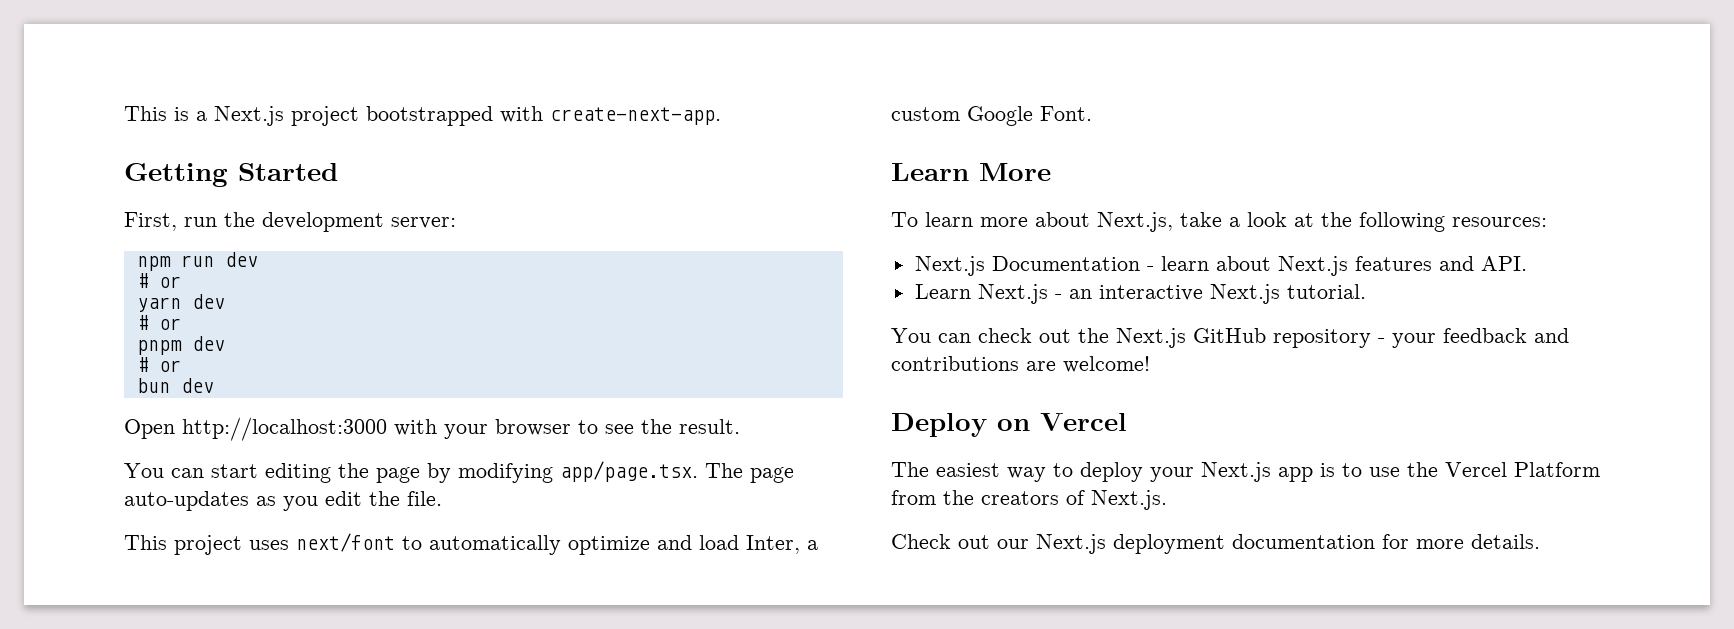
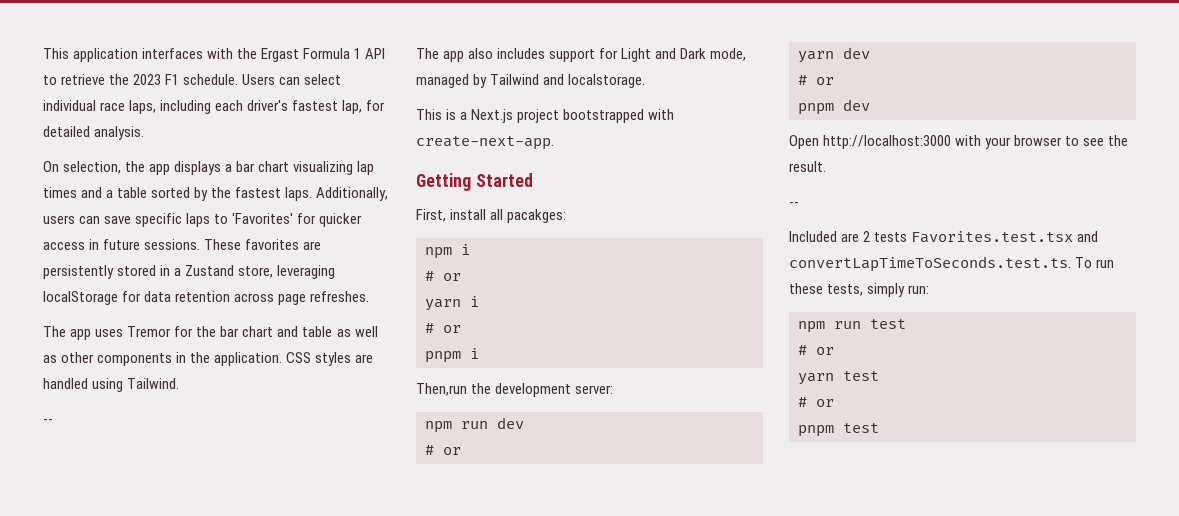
[124,106,167,121] This -> [43,48,386,62] [43,74,342,85] [43,100,386,114] [43,126,145,140] [43,161,375,175] [43,187,389,201] [43,213,363,227] [43,239,322,250] [43,265,336,279] [43,291,370,305] [43,326,378,340] [43,352,374,366] [43,378,180,392] [43,419,53,424] [416,48,747,62] [416,74,646,88] [416,109,442,120] This application interfaces with the Ergast Formula 1 API to retrieve the 2023 F1 schedule. Users can select individual race laps, including each driver's fastest lap, for detailed analysis. // On selection, the app displays a bar chart visualizing lap times and a table sorted by the fastest laps. Additionally, users can save specific laps to 'Favorites' for quicker access in future sessions. These favorites are persistently stored in a Zustand store, leveraging localStorage for data retention across page refreshes. // The app uses Tremor for the bar chart and table as well as other components in the application. CSS styles are handled using Tailwind. // -- // The app also includes support for Light and Dark mode, managed by Tailwind and localstorage. // This
[184,217,217,227] run -> [450,209,567,223] [425,244,470,259] [425,271,461,281] [425,296,479,311] [425,323,461,333] [425,348,479,363] [416,383,467,396] install all pacakges: // npm i // # or // yarn i // # or // pnpm i // Then,run
[136,357,181,372] [136,378,214,393] // # or // bun dev -> (870, 105) none
[124,461,794,483] [124,491,442,511] [124,533,818,555] [891,106,1092,126] [891,163,1051,181] [891,212,1547,232] [914,256,1527,276] [914,284,1366,304] [891,328,1569,348] [891,356,1150,373] [891,413,1127,437] [891,462,1600,482] [891,490,1167,510] [891,534,1540,554] You can start editing the page by modifying app/page.tsx. The page auto-updates as you edit the file. // This project uses next/font to automatically optimize and load Inter, a custom Google Font. // Learn More // To learn more about Next.js, take a look at the following resources: // Next.js Documentation - learn about Next.js features and API. // Learn Next.js - an interactive Next.js tutorial. // You can check out the Next.js GitHub repository - your feedback and contributions are welcome! // Deploy on Vercel // The easiest way to deploy your Next.js app is to use the Vercel Platform from the creators of Next.js. // Check out our Next.js deployment documentation for more details. -> [789,202,799,207] [789,231,1099,243] [789,256,1115,272] [789,283,930,297] [798,319,906,333] [798,345,834,355] [798,371,879,385] [798,397,834,407] [798,423,879,437] -- // Included are 2 tests Favorites.test.tsx and convertLapTimeToSeconds.test.ts. To run these tests, simply run: // npm run test // # or // yarn test // # or // pnpm test

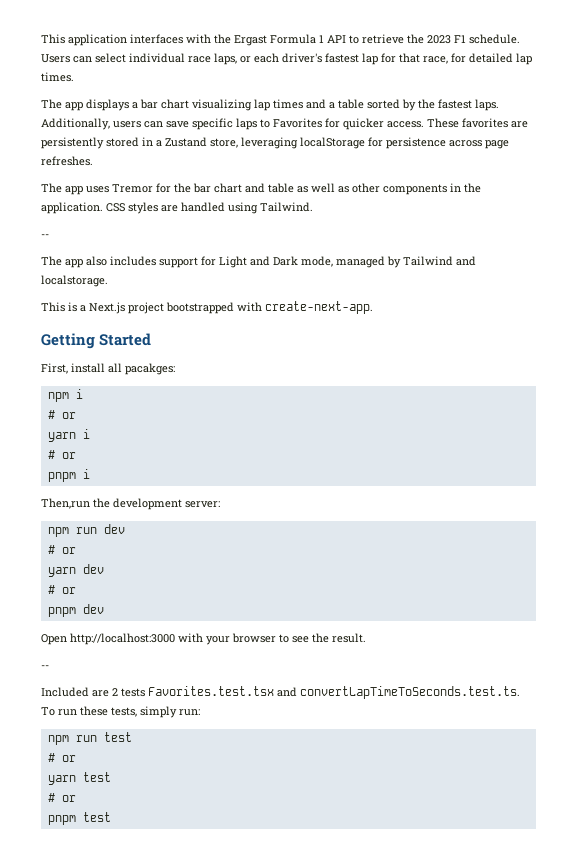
[160,100,212,114] including -> [240,56,251,63] or
[342,100,386,114] [43,126,145,140] [43,161,146,174] lap, for detailed analysis. // On selection, the -> [362,53,532,65] [41,72,74,82] [41,99,62,109] lap for that race, for detailed lap times. // The
[232,213,294,224] 'Favorites' -> [273,118,322,128] Favorites
[43,239,201,250] access in future sessions. -> [387,121,424,128] access.
[144,291,231,302] data retention -> [386,137,446,149] persistence

